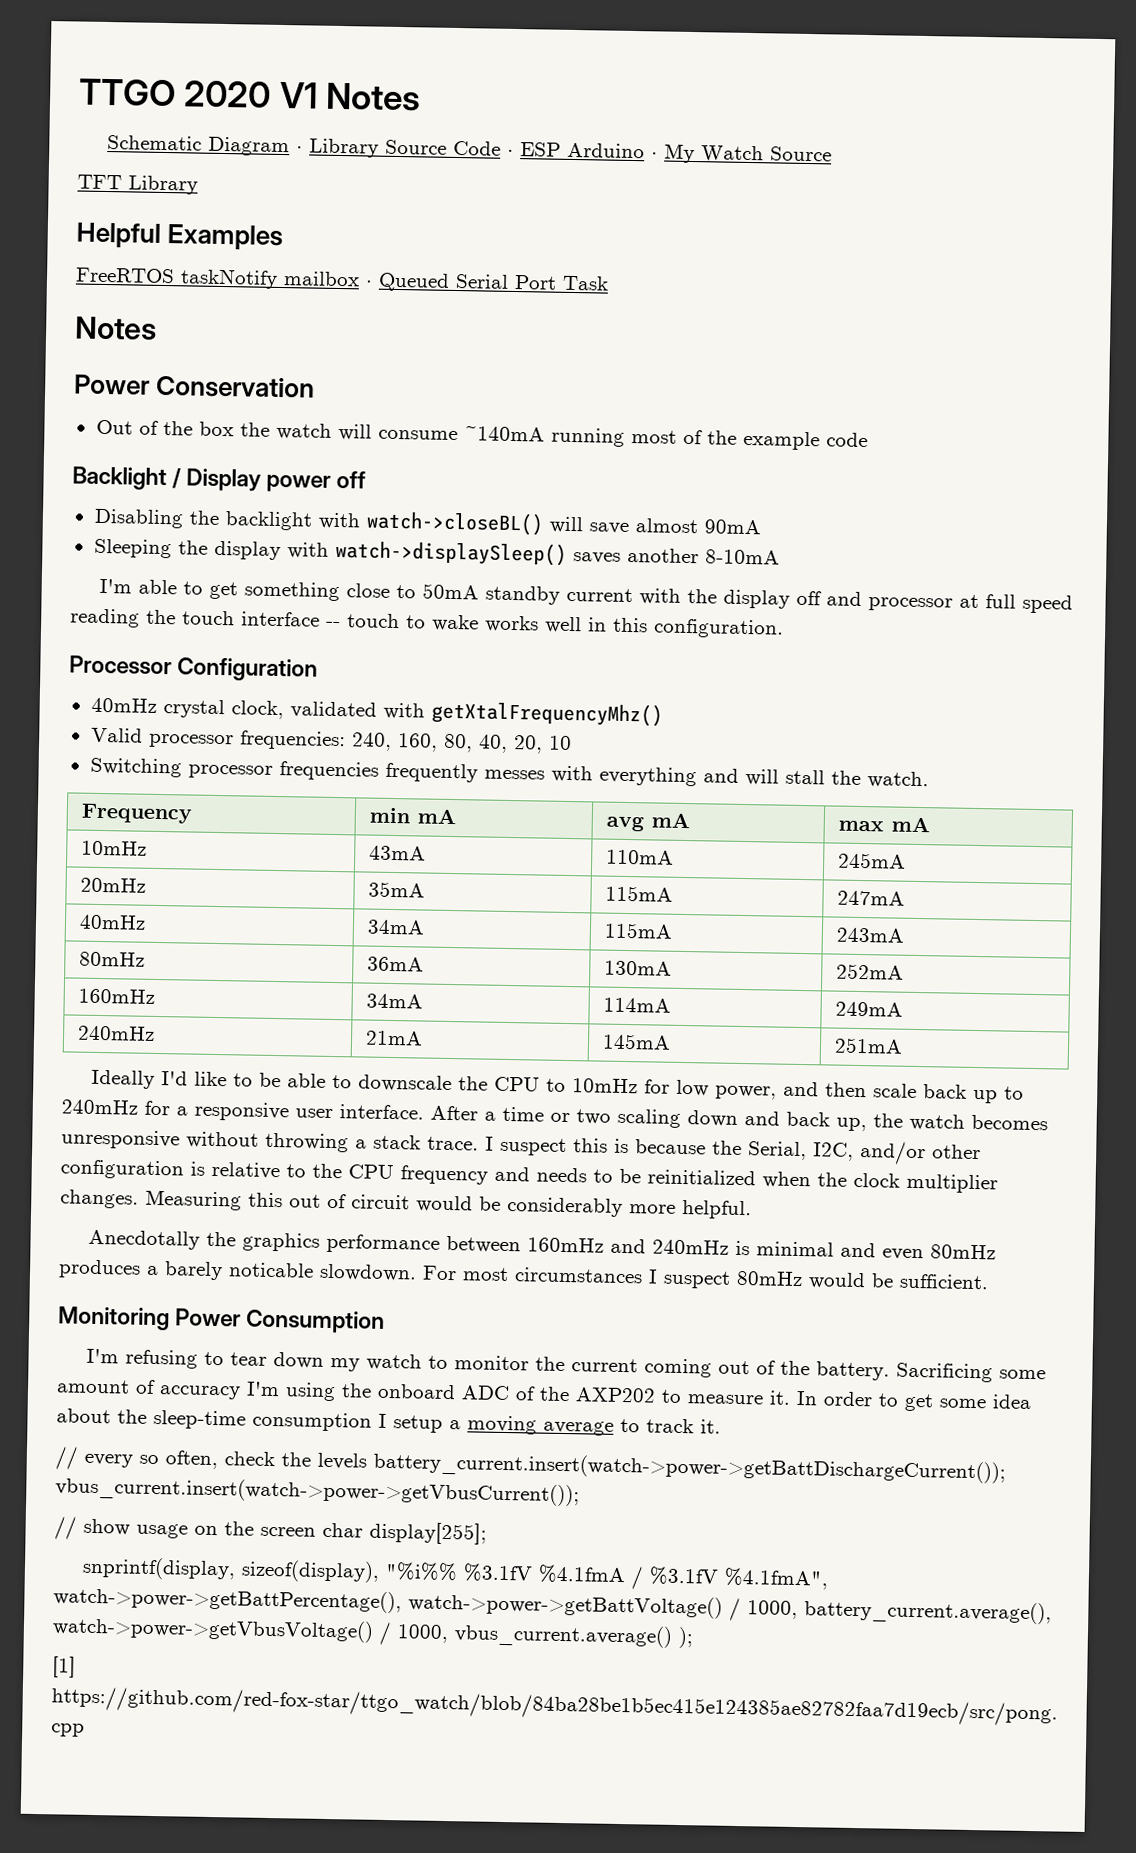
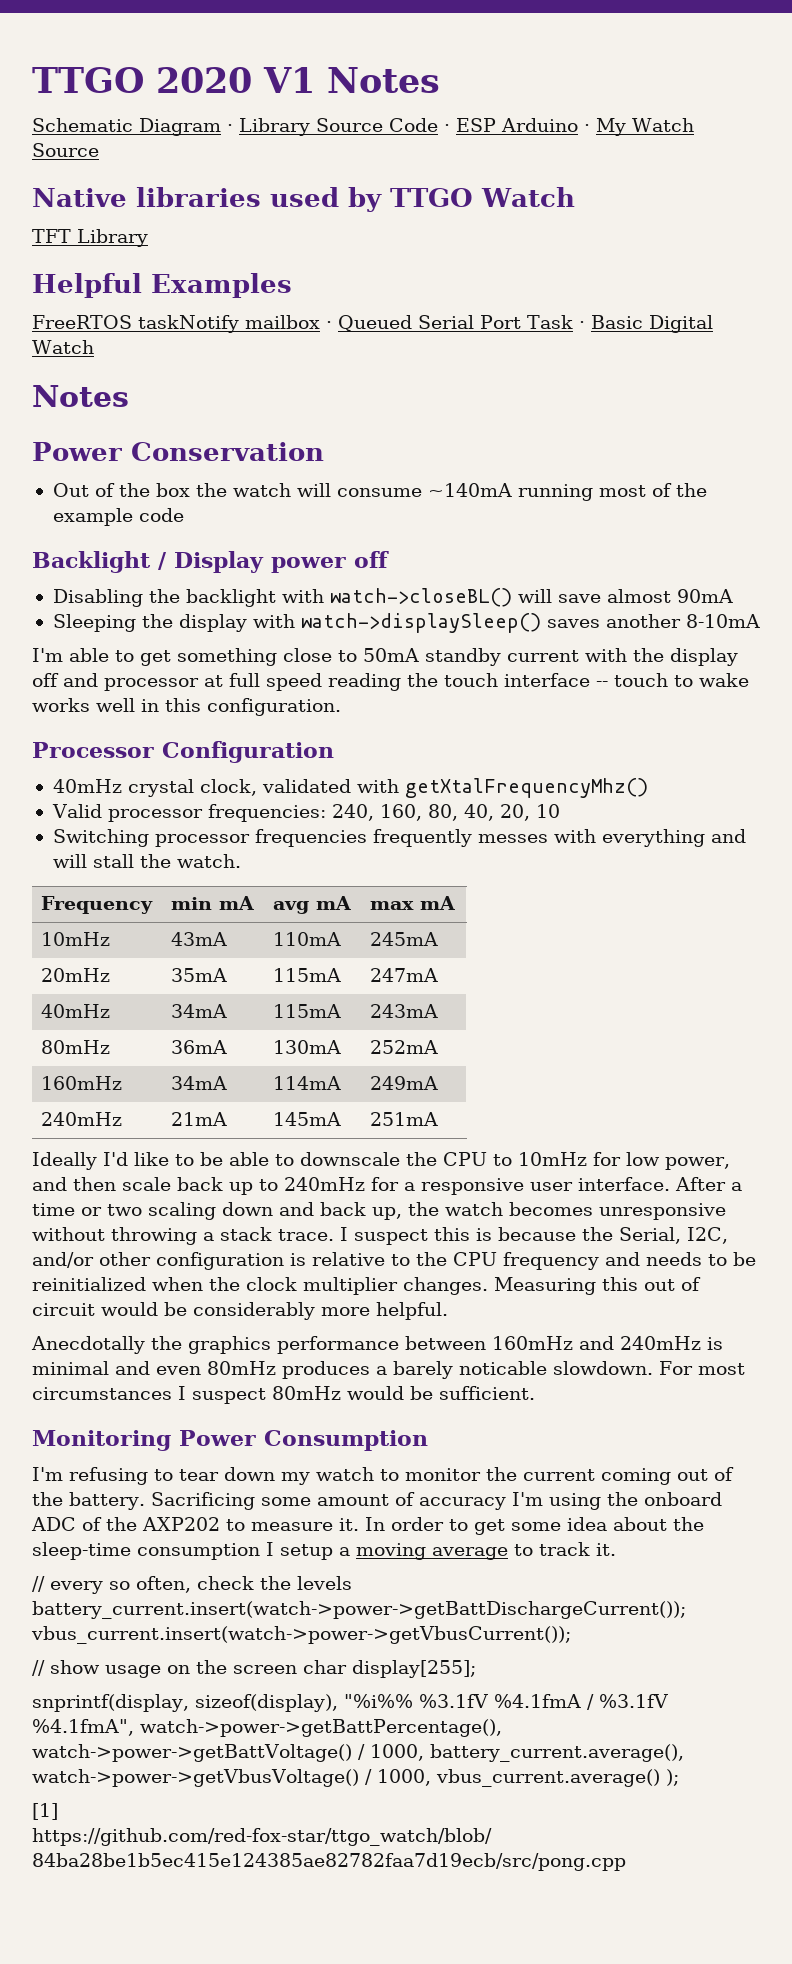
(832, 154) none -> [32,187,575,212] // Native libraries used by TTGO Watch
(609, 283) none -> [578,315,713,333] [32,340,94,354] · Basic Digital Watch

